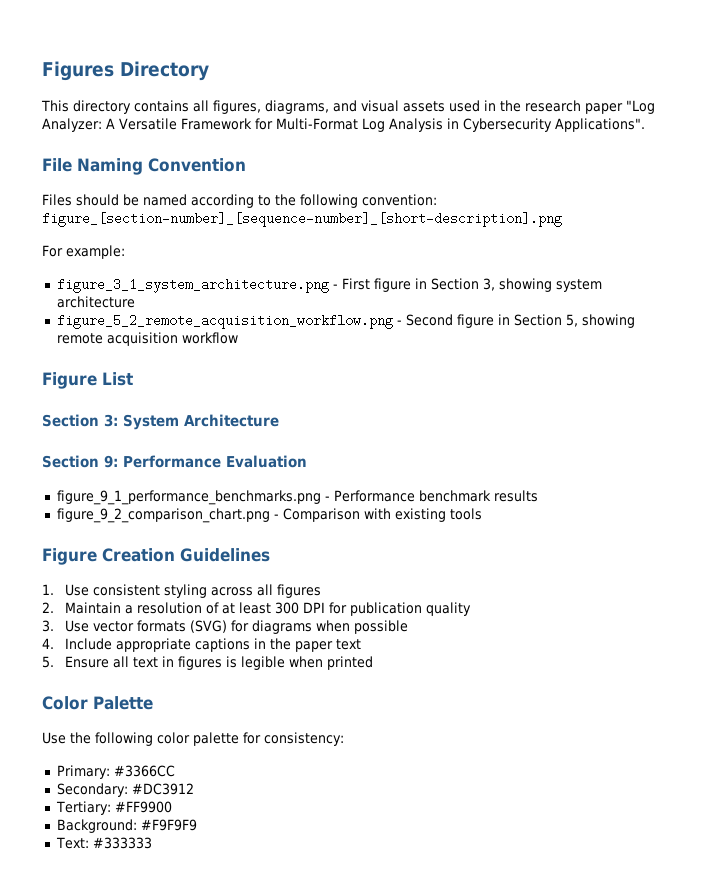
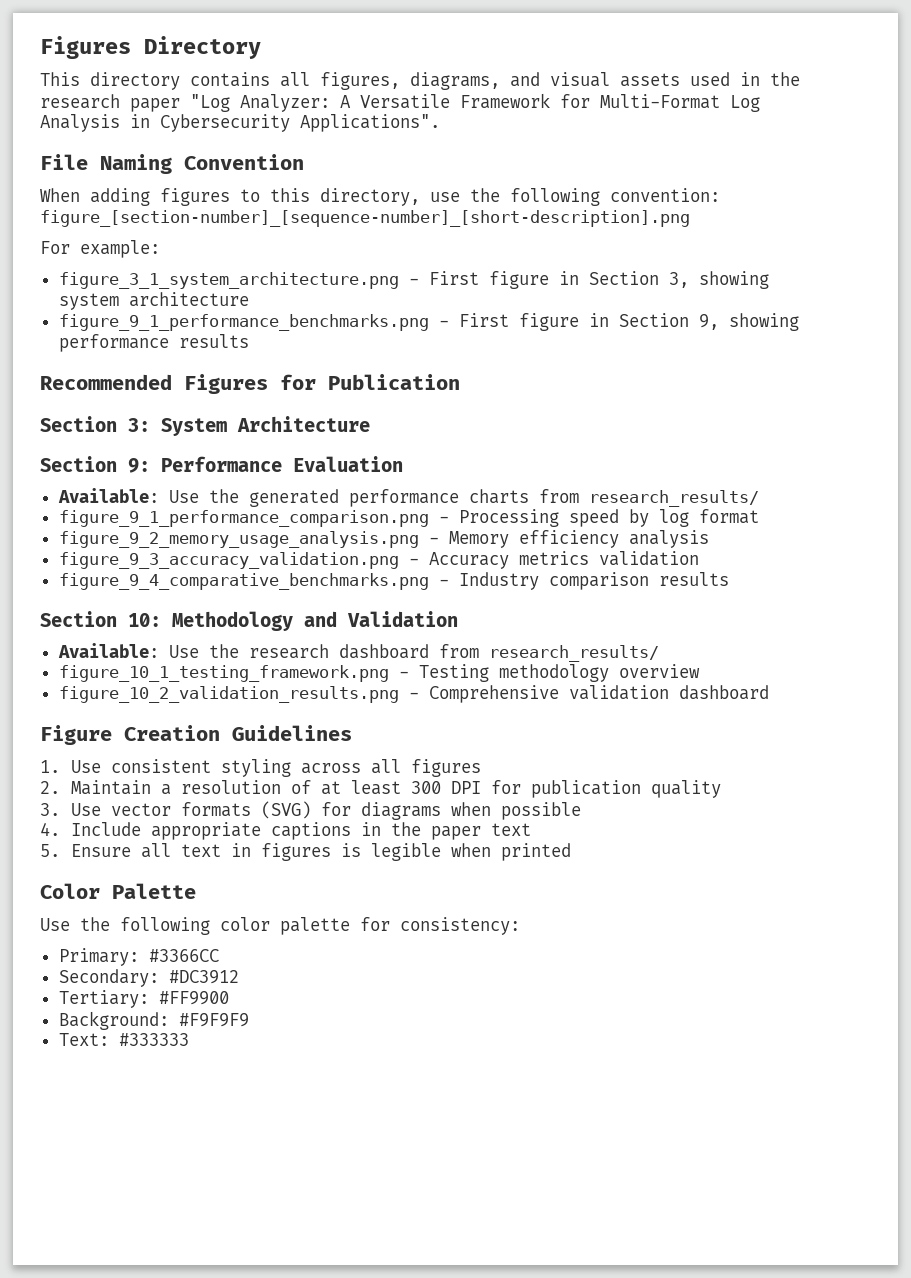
[42,194,271,208] Files should be named according to -> [40,188,460,206] When adding figures to this directory, use
[56,314,635,329] [56,332,238,346] [42,372,133,389] figure_5_2_remote_acquisition_workflow.png - Second figure in Section 5, showing remote acquisition workflow // Figure List -> [58,313,799,331] [58,334,249,352] [40,374,460,394] figure_9_1_performance_benchmarks.png - First figure in Section 9, showing performance results // Recommended Figures for Publication
[56,490,538,505] [56,508,482,523] figure_9_1_performance_benchmarks.png - Performance benchmark results // figure_9_2_comparison_chart.png - Comparison with existing tools -> [57,488,759,507] [58,509,759,527] [58,530,709,548] [58,551,699,569] [58,572,729,590] [40,611,458,631] [57,643,659,662] [58,664,700,682] [58,685,769,703] Available: Use the generated performance charts from research_results/ // figure_9_1_performance_comparison.png - Processing speed by log format // figure_9_2_memory_usage_analysis.png - Memory efficiency analysis // figure_9_3_accuracy_validation.png - Accuracy metrics validation // figure_9_4_comparative_benchmarks.png - Industry comparison results // Section 10: Methodology and Validation // Available: Use the research dashboard from research_results/ // figure_10_1_testing_framework.png - Testing methodology overview // figure_10_2_validation_results.png - Comprehensive validation dashboard

